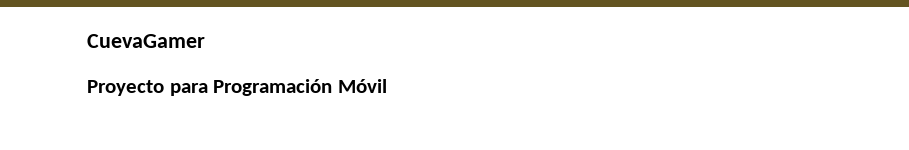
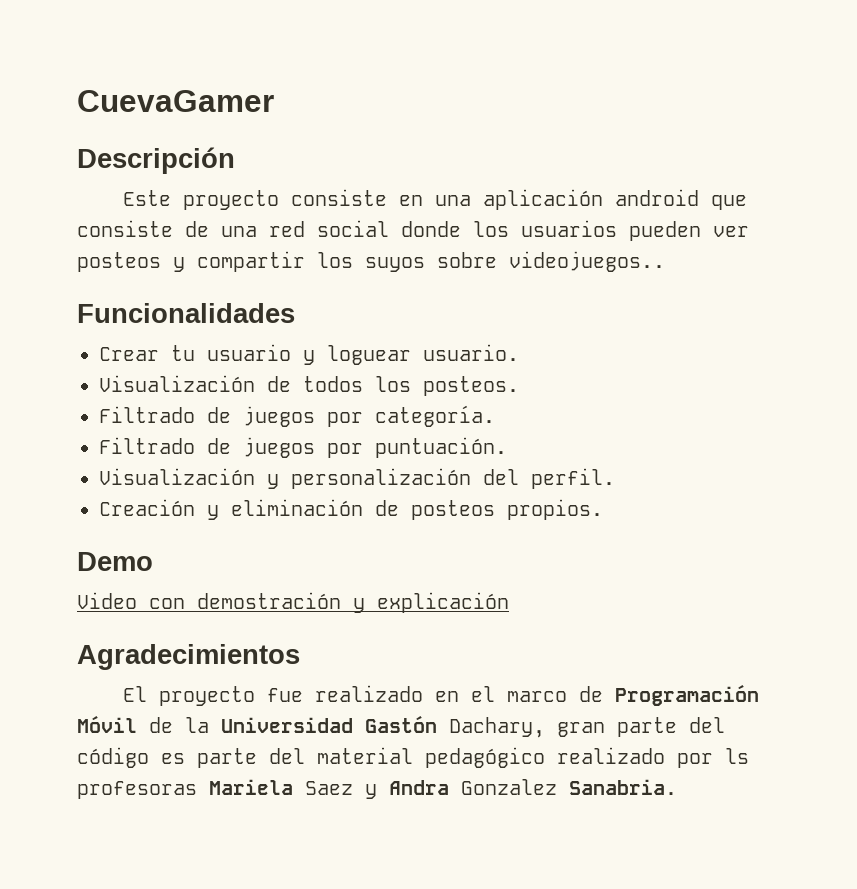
[87,79,387,96] Proyecto para Programación Móvil -> [77,147,235,174] [123,189,748,210] [77,220,749,241] [77,251,665,272] [77,303,295,323] [99,344,519,365] [99,375,519,396] [99,405,495,427] [99,437,507,458] [99,468,615,489] [99,499,603,520] [77,552,153,571] [77,592,509,613] [77,644,300,670] [123,685,760,706] [77,716,725,738] [77,747,749,768] [77,779,677,799] Descripción // Este proyecto consiste en una aplicación android que consiste de una red social donde los usuarios pueden ver posteos y compartir los suyos sobre videojuegos.. // Funcionalidades // Crear tu usuario y loguear usuario. // Visualización de todos los posteos. // Filtrado de juegos por categoría. // Filtrado de juegos por puntuación. // Visualización y personalización del perfil. // Creación y eliminación de posteos propios. // Demo // Video con demostración y explicación // Agradecimientos // El proyecto fue realizado en el marco de Programación Móvil de la Universidad Gastón Dachary, gran parte del código es parte del material pedagógico realizado por ls profesoras Mariela Saez y Andra Gonzalez Sanabria.

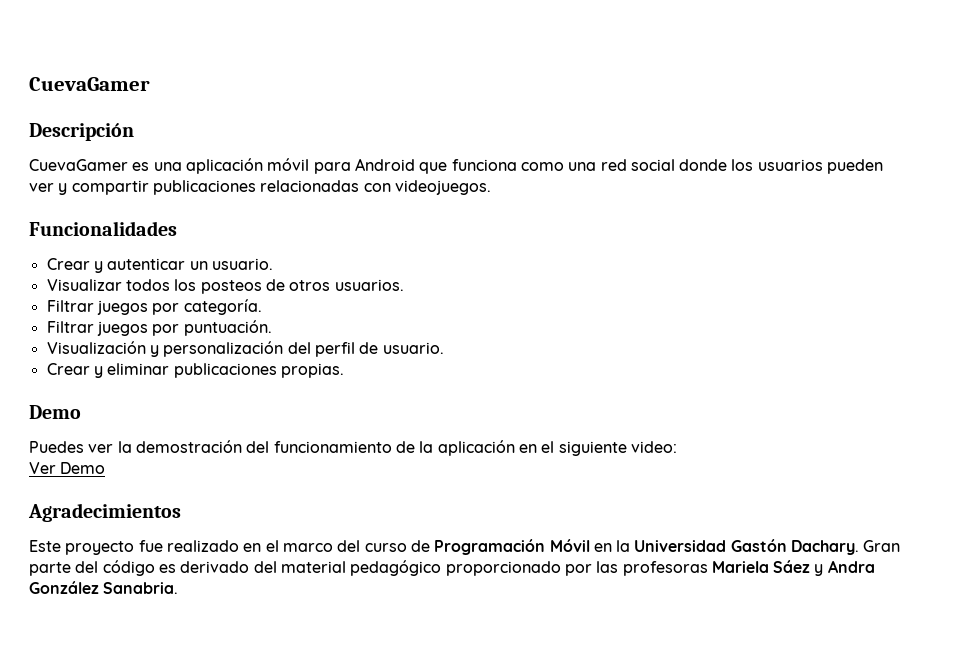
[123,189,748,210] [77,220,209,237] Este proyecto consiste en una aplicación android que consiste de -> [29,158,564,174] CuevaGamer es una aplicación móvil para Android que funciona como
[77,252,161,272] posteos -> (54, 187) none
[317,251,665,272] [77,303,295,323] [99,344,519,365] [99,375,519,396] [99,406,231,423] los suyos sobre videojuegos.. // Funcionalidades // Crear tu usuario y loguear usuario. // Visualización de todos los posteos. // Filtrado de -> [152,180,491,195] [29,221,177,236] [46,258,273,273] [46,279,404,294] [46,300,94,312] publicaciones relacionadas con videojuegos. // Funcionalidades // Crear y autenticar un usuario. // Visualizar todos los posteos de otros usuarios. // Filtrar
[99,437,231,454] Filtrado de -> [46,321,94,333] Filtrar
[531,468,615,489] [99,499,603,520] [77,552,153,571] [77,592,509,613] perfil. // Creación y eliminación de posteos propios. // Demo // Video con demostración y explicación -> [314,342,444,357] [46,363,344,378] [29,405,81,419] [29,440,677,456] [29,462,106,474] perfil de usuario. // Crear y eliminar publicaciones propias. // Demo // Puedes ver la demostración del funcionamiento de la aplicación en el siguiente video: // Ver Demo
[123,686,148,702] El -> [29,540,61,552] Este
(568, 696) none -> [337,540,407,552] del curso
[149,717,173,733] de -> [593,543,612,552] en
[449,717,605,738] Dachary, gran -> [791,540,901,555] Dachary. Gran
[197,748,257,768] parte -> [180,561,250,573] derivado
[557,747,749,768] realizado por ls -> [445,561,619,576] proporcionado por las
[305,781,353,795] Saez -> [773,560,811,573] Sáez
[461,779,557,795] Gonzalez -> [29,581,99,594] González

